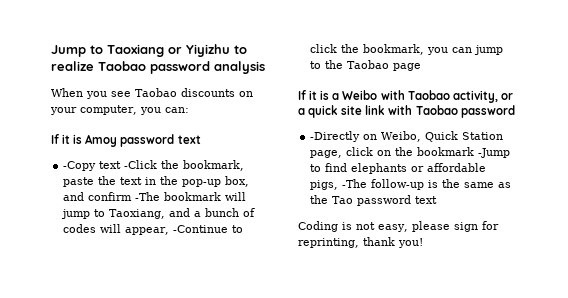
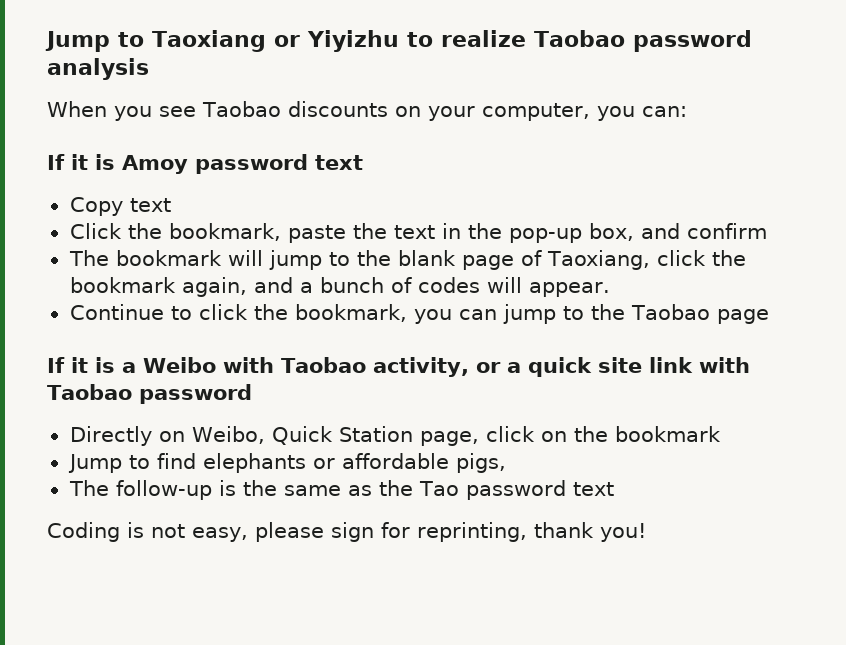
[63,160,158,171] -Copy text -Click -> [69,197,171,216] [69,223,122,239] Copy text // Click
[135,192,161,201] -The -> [68,250,109,266] // The
[109,209,166,219] Taoxiang, -> [356,250,747,270] [69,277,247,297] the blank page of Taoxiang, click the bookmark again,
[125,225,229,235] appear, -Continue -> [528,282,610,297] [69,304,164,320] appear. // Continue
[310,131,361,142] -Directly -> [69,426,152,446] Directly
[478,148,511,158] -Jump -> [67,454,122,473] // Jump
[342,179,368,188] -The -> [68,480,109,496] // The

